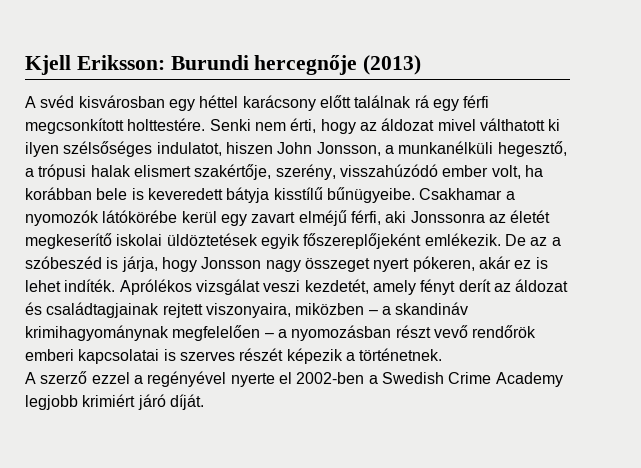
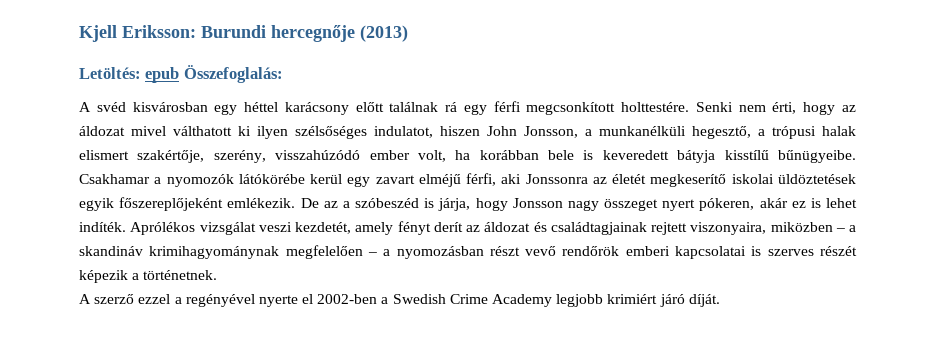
(422, 65) none -> [79,65,283,83] // Letöltés: epub Összefoglalás:

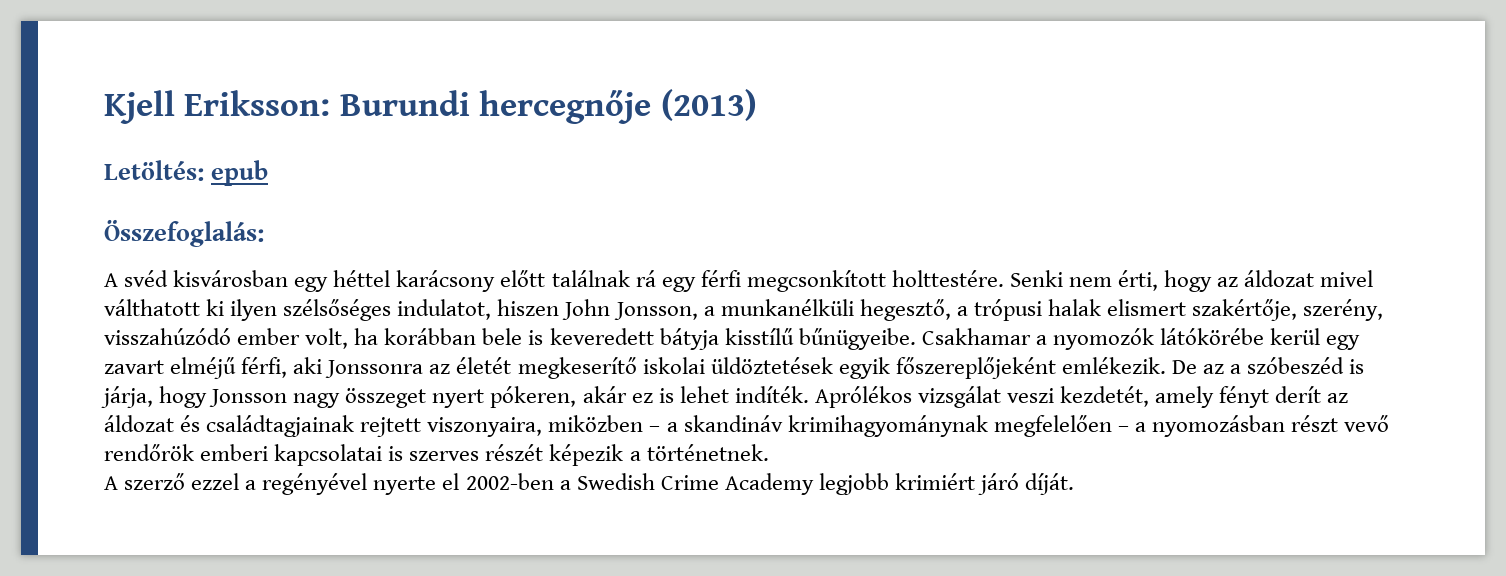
(180, 75) none -> (269, 173) //

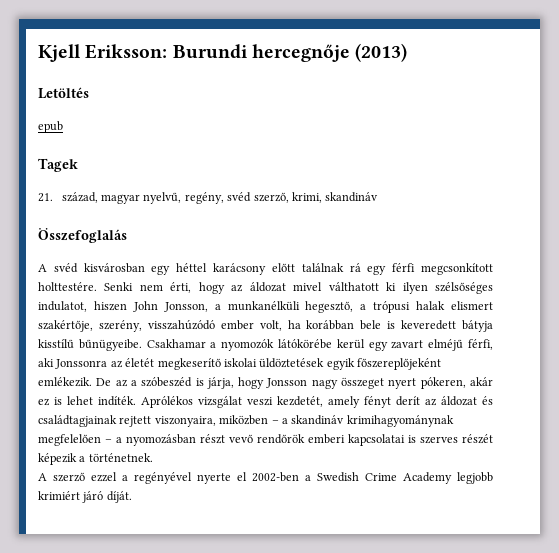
[104,160,204,181] Letöltés: -> [38,87,89,99] Letöltés //
[104,219,264,247] Összefoglalás: -> [38,158,78,172] [38,192,379,204] [38,228,127,243] Tagek // 21. század, magyar nyelvű, regény, svéd szerző, krimi, skandináv // Összefoglalás

